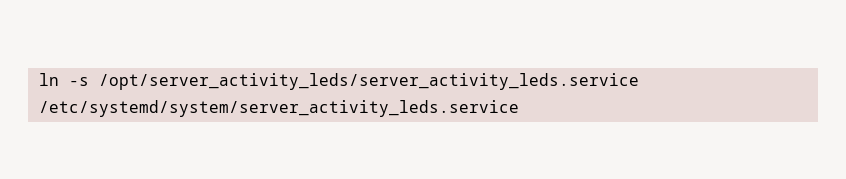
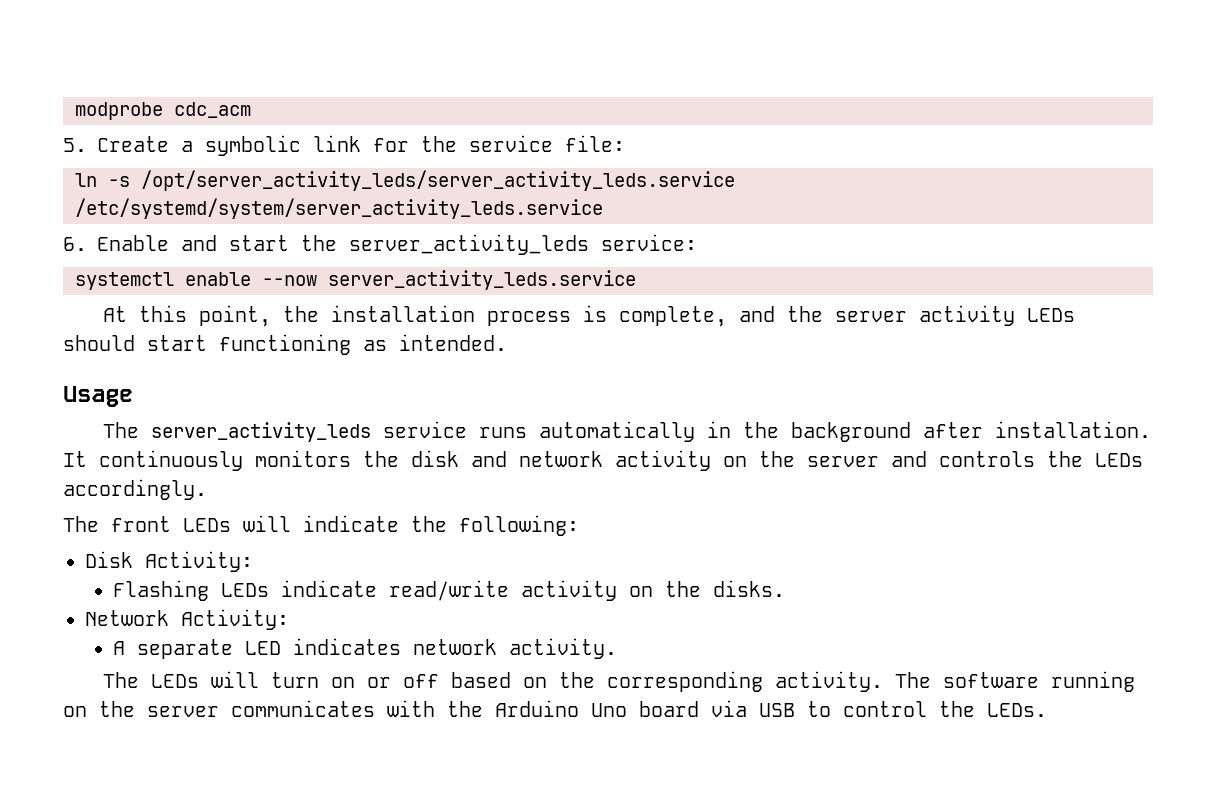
[38,73,639,90] [38,100,519,117] ln -s /opt/server_activity_leds/server_activity_leds.service /etc/systemd/system/server_activity_leds.service -> [75,102,251,120] [63,135,625,156] [75,170,735,191] [75,198,603,219] [63,234,697,255] [75,270,636,290] [103,305,1076,327] [63,334,507,355] [63,386,133,407] [103,421,1152,442] [63,450,1143,471] [63,479,207,500] [63,515,579,536] [85,551,253,572] [112,580,785,601] [85,609,289,630] [112,638,617,659] [103,671,1136,692] [63,700,1047,717] modprobe cdc_acm // 5. Create a symbolic link for the service file: // ln -s /opt/server_activity_leds/server_activity_leds.service /etc/systemd/system/server_activity_leds.service // 6. Enable and start the server_activity_leds service: // systemctl enable --now server_activity_leds.service // At this point, the installation process is complete, and the server activity LEDs should start functioning as intended. // Usage // The server_activity_leds service runs automatically in the background after installation. It continuously monitors the disk and network activity on the server and controls the LEDs accordingly. // The front LEDs will indicate the following: // Disk Activity: // Flashing LEDs indicate read/write activity on the disks. // Network Activity: // A separate LED indicates network activity. // The LEDs will turn on or off based on the corresponding activity. The software running on the server communicates with the Arduino Uno board via USB to control the LEDs.

